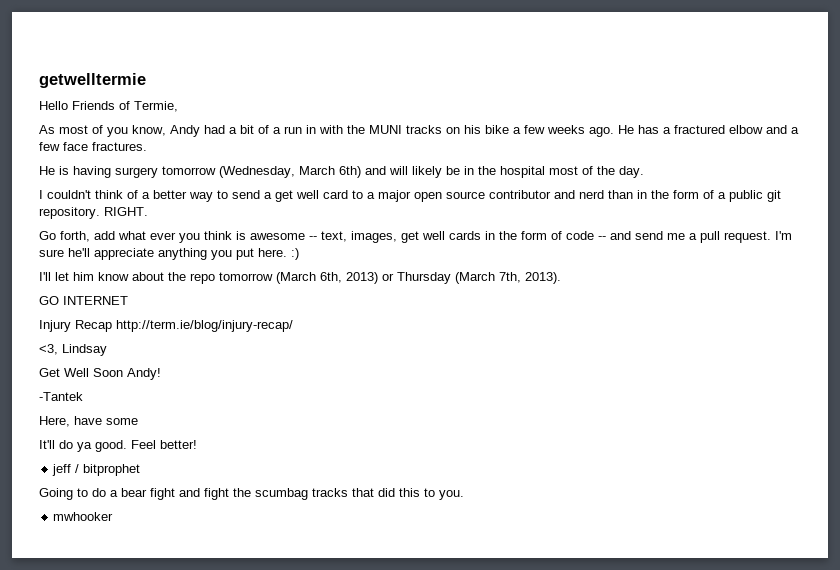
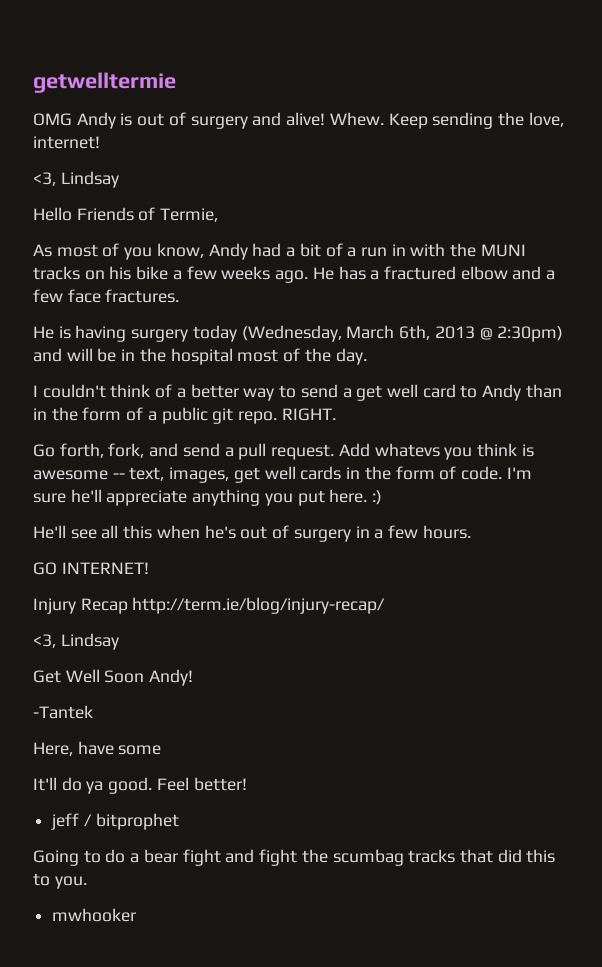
(146, 80) none -> [33,112,564,129] [33,136,100,149] [33,171,119,188] // OMG Andy is out of surgery and alive! Whew. Keep sending the love, internet! // <3, Lindsay
[162,166,216,175] tomorrow -> [192,325,237,342] today
[339,166,361,178] 6th) -> [399,325,564,342] 6th, 2013 @ 2:30pm)
[412,166,442,178] likely -> (93, 354) none
[367,190,604,202] a major open source contributor and nerd -> [482,384,522,401] Andy
[39,207,100,219] repository. -> [238,411,278,424] repo.
[94,231,176,240] add what ever -> [108,443,440,460] fork, and send a pull request. Add whatevs
[566,231,771,243] code -- and send me a pull request. -> [460,466,502,480] code.
[39,272,561,284] I'll let him know about the repo tomorrow (March 6th, 2013) or Thursday (March 7th, 2013). -> [33,525,471,542] He'll see all this when he's out of surgery in a few hours.
[63,296,128,305] INTERNET -> [61,562,149,574] INTERNET!

